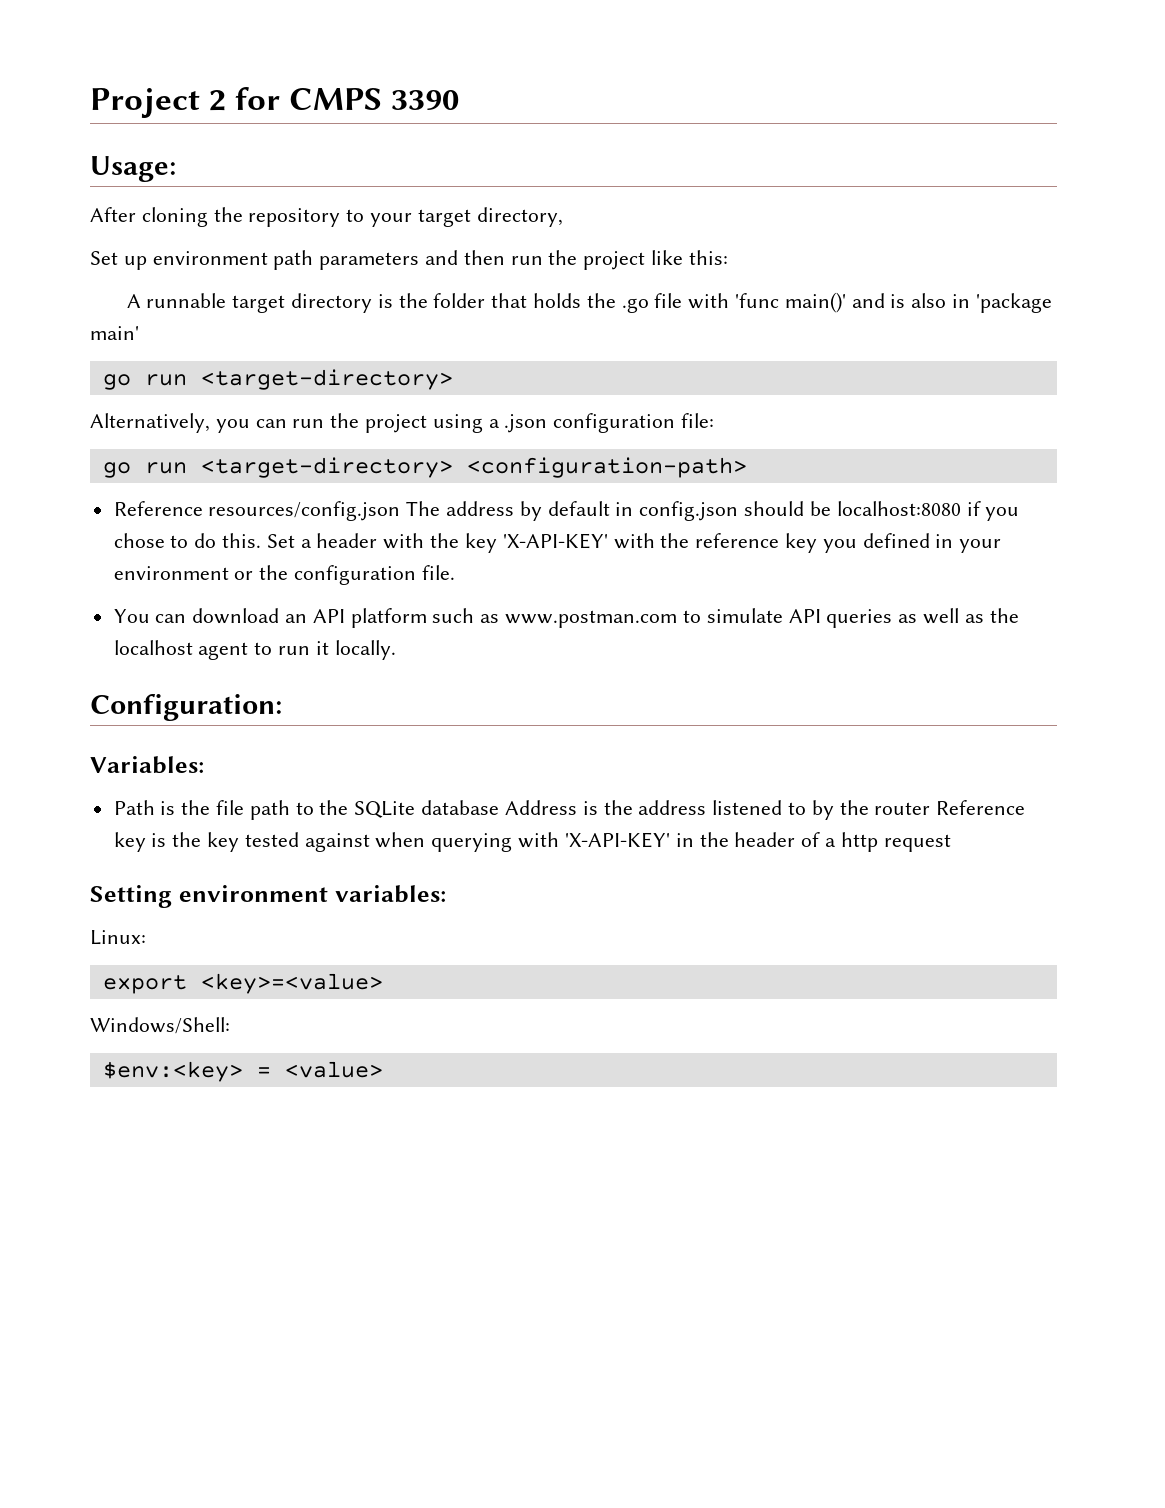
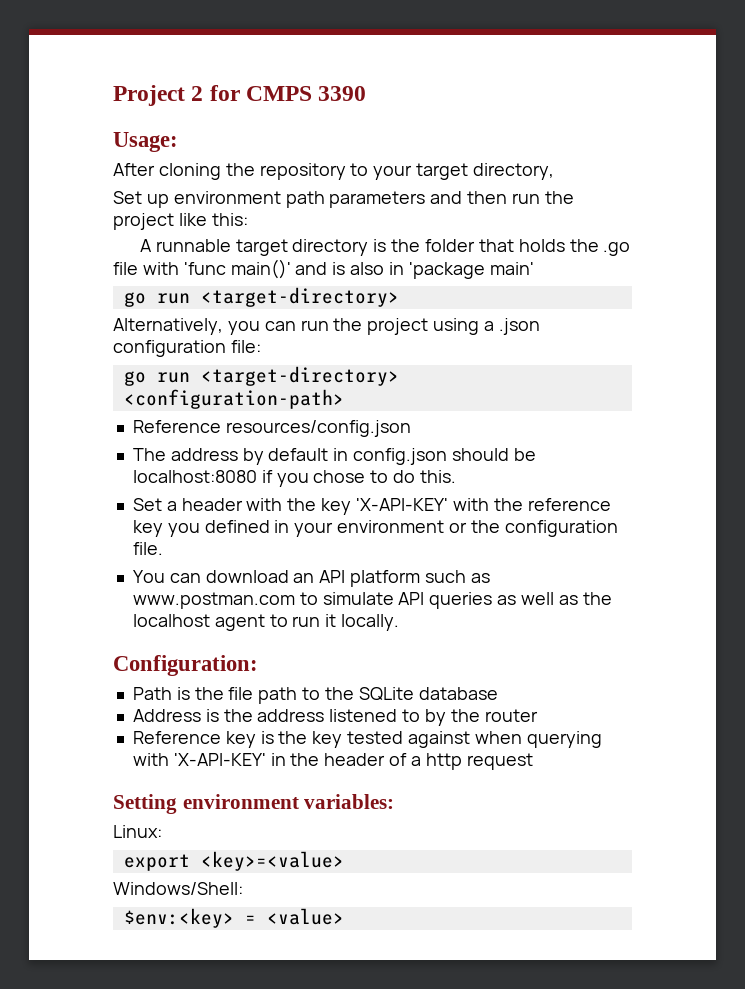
(401, 511) none -> (411, 428) //
(262, 540) none -> (456, 476) //
[90,756,204,774] // Variables: -> (258, 665) none
(500, 807) none -> (498, 693) //
(931, 808) none -> (538, 715) //

